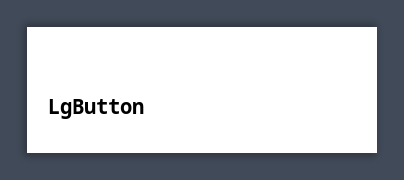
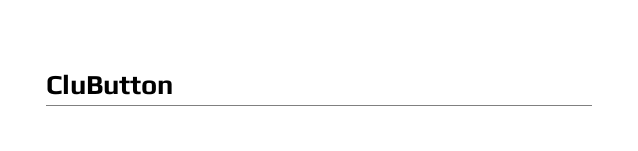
[48,99,144,119] LgButton -> [46,74,173,95] CluButton

